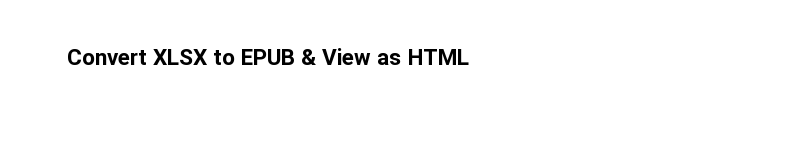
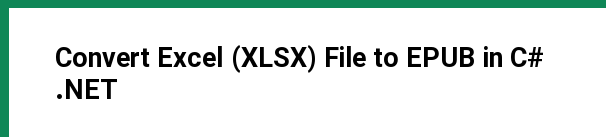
[153,48,469,65] XLSX to EPUB & View as HTML -> [157,44,545,73] [55,79,118,99] Excel (XLSX) File to EPUB in C# .NET

